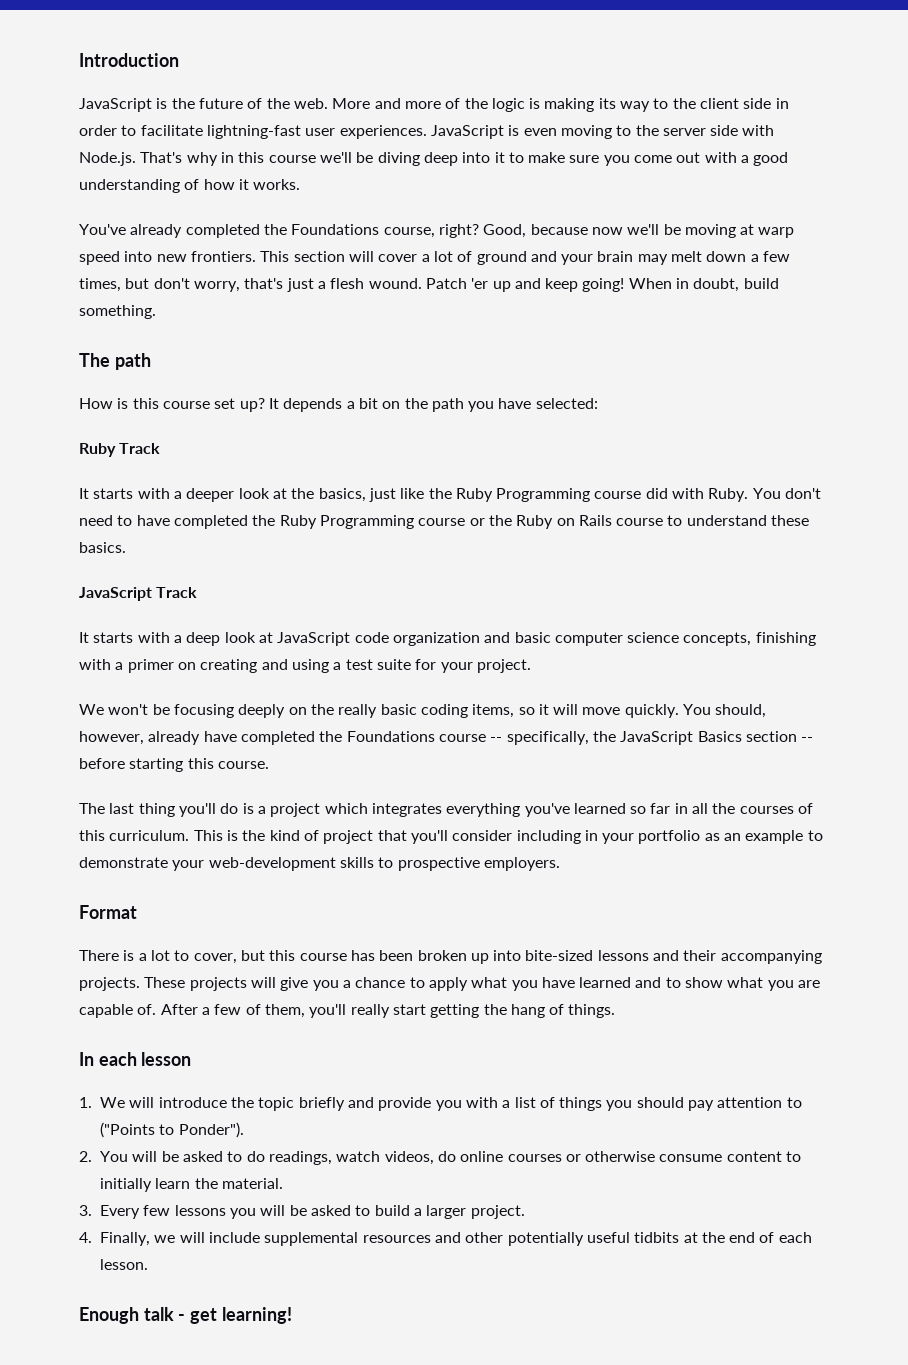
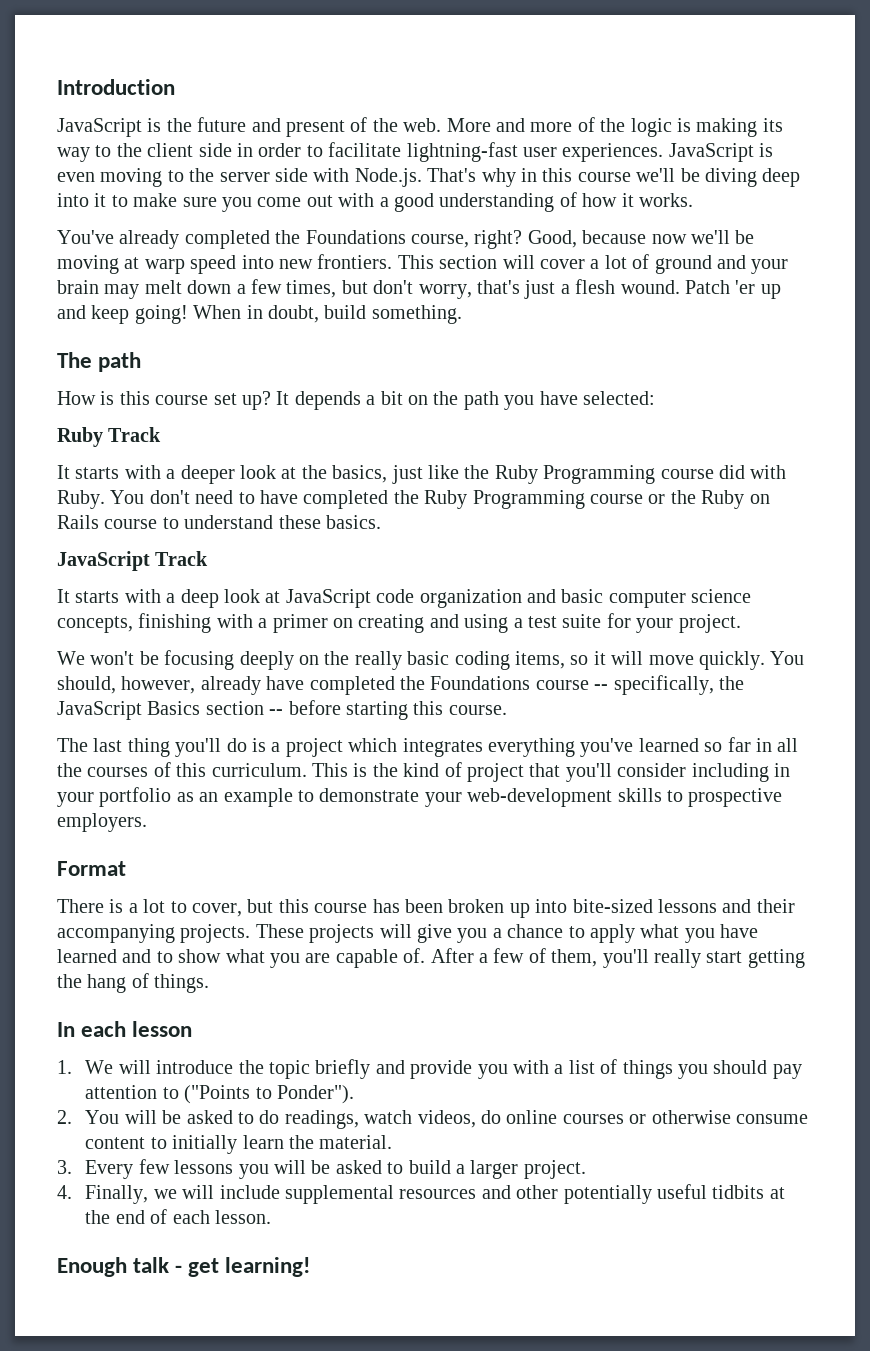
(243, 103) none -> [251,118,345,137] and present

